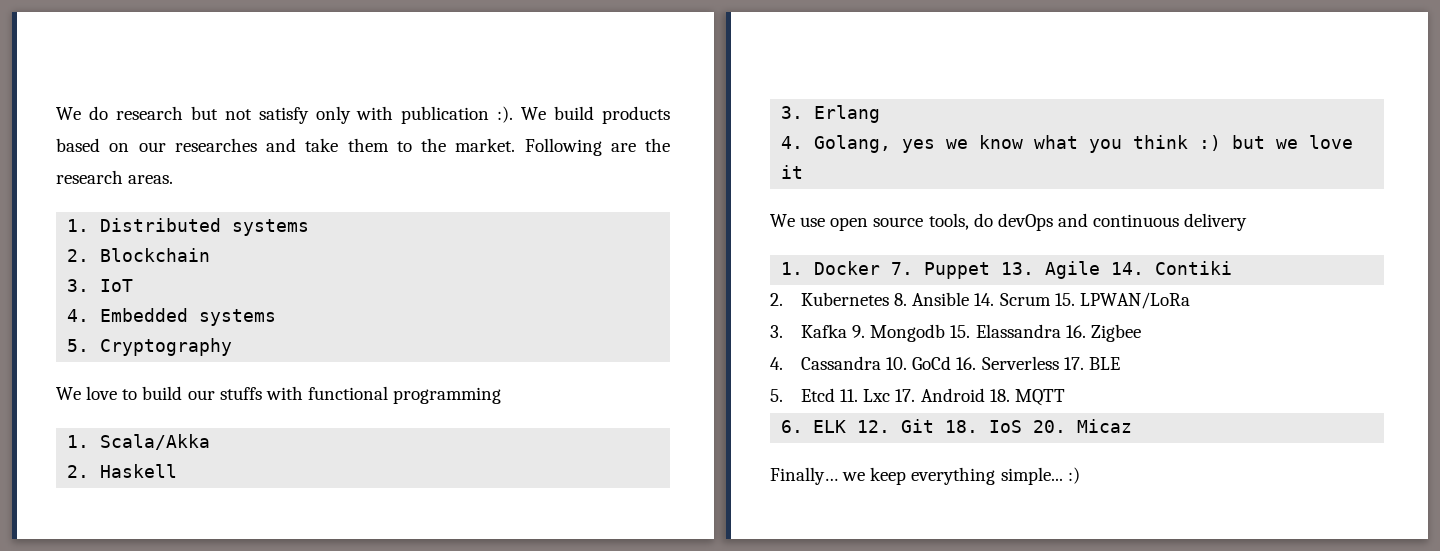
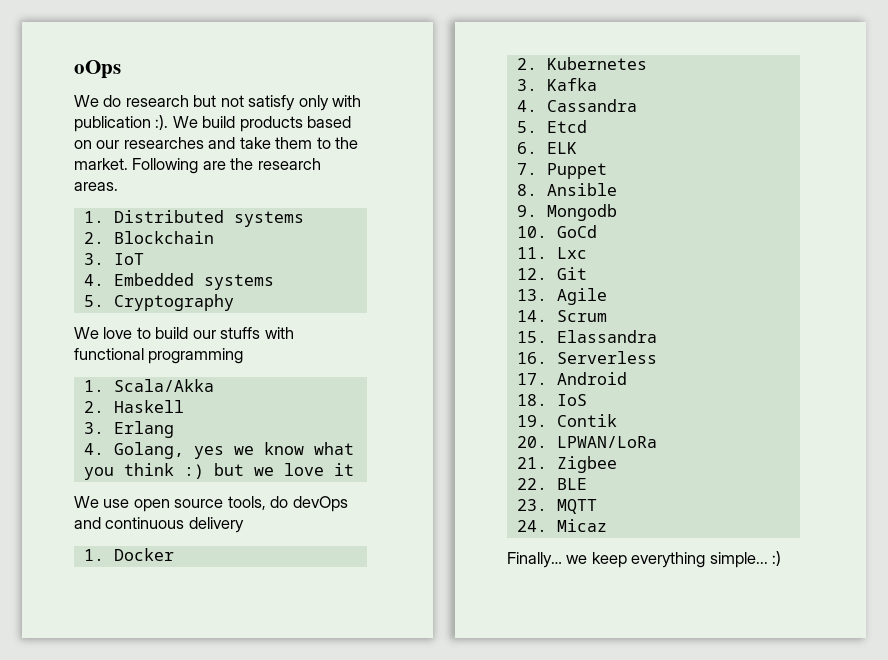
(56, 113) none -> [74,60,121,79] oOps //
[891,261,1233,279] [770,292,1190,309] [770,324,1141,342] [770,356,1120,370] [770,388,1065,406] [781,419,1066,433] 7. Puppet 13. Agile 14. Contiki // 2. Kubernetes 8. Ansible 14. Scrum 15. LPWAN/LoRa // 3. Kafka 9. Mongodb 15. Elassandra 16. Zigbee // 4. Cassandra 10. GoCd 16. Serverless 17. BLE // 5. Etcd 11. Lxc 17. Android 18. MQTT // 6. ELK 12. Git 18. IoS 20. -> [516,57,647,70] [516,78,597,91] [516,99,637,112] [516,120,587,133] [516,142,577,154] [516,163,607,179] [516,183,617,196] [516,204,617,221] [516,225,597,238] [516,247,587,259] [516,267,587,280] [516,288,607,305] [516,310,607,322] [516,330,657,343] [516,351,657,364] [516,372,627,385] [516,394,587,406] [516,414,617,427] [516,436,657,448] [516,456,617,473] [516,478,587,490] [516,499,597,514] [516,520,547,532] // 2. Kubernetes // 3. Kafka // 4. Cassandra // 5. Etcd // 6. ELK // 7. Puppet // 8. Ansible // 9. Mongodb // 10. GoCd // 11. Lxc // 12. Git // 13. Agile // 14. Scrum // 15. Elassandra // 16. Serverless // 17. Android // 18. IoS // 19. Contik // 20. LPWAN/LoRa // 21. Zigbee // 22. BLE // 23. MQTT // 24.

